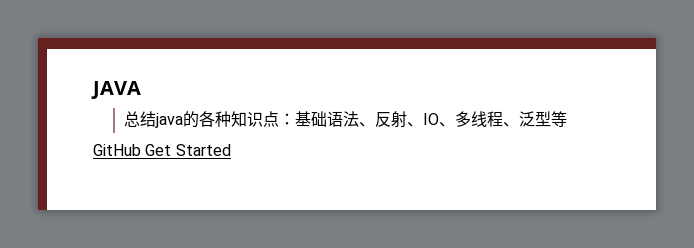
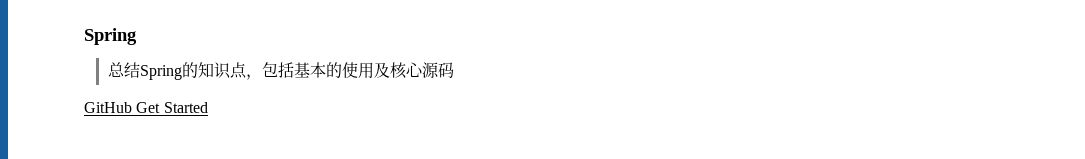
[91,81,141,99] JAVA -> [84,28,137,45] Spring
[154,111,567,128] java的各种知识点：基础语法、反射、IO、多线程、泛型等 -> [139,62,454,80] Spring的知识点，包括基本的使用及核心源码

